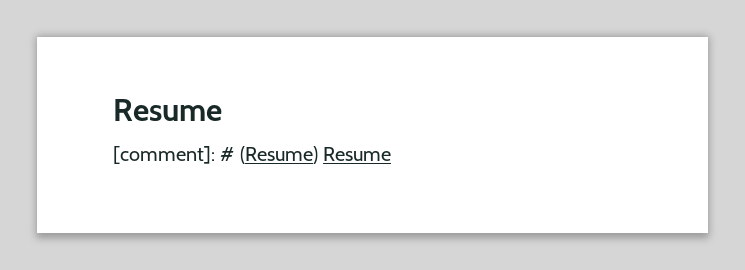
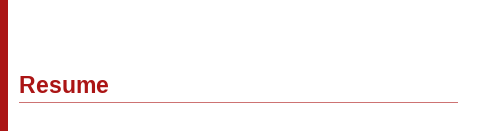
[113,99,222,121] [113,146,392,164] Resume // [comment]: # (Resume) Resume -> [19,76,109,93] Resume

